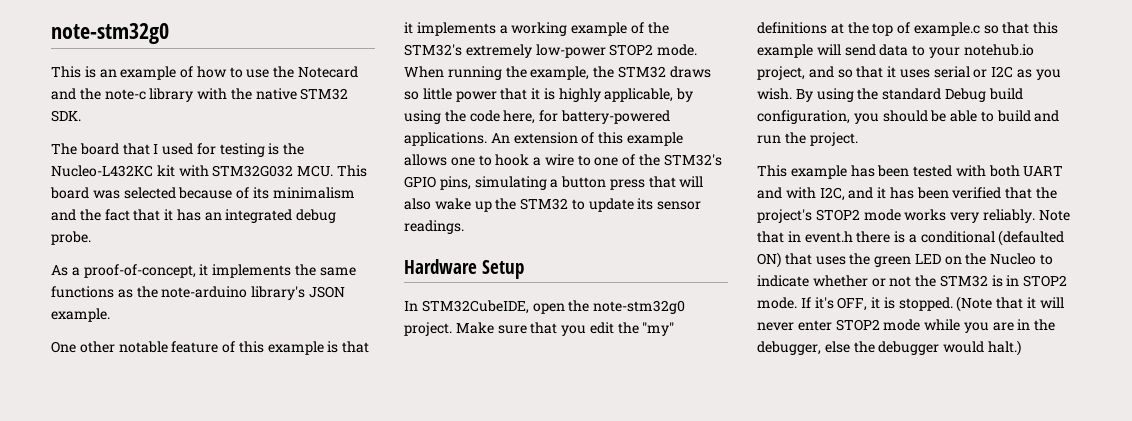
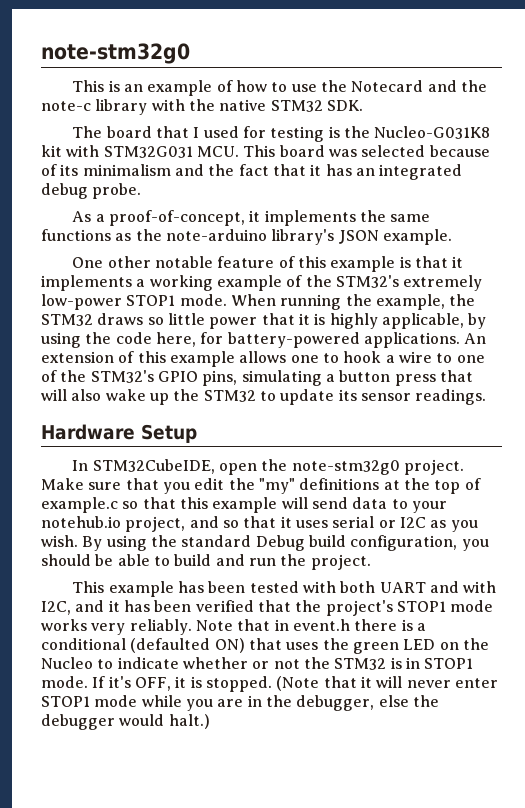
[51,165,153,177] Nucleo-L432KC -> [374,126,491,139] Nucleo-G031K8
[212,165,294,177] STM32G032 -> [103,146,193,158] STM32G031
[609,44,654,56] STOP2 -> [126,295,176,306] STOP1
[815,209,860,221] STOP2 -> [396,601,446,612] STOP1
[1023,275,1068,287] STOP2 -> [424,658,474,669] STOP1
[835,319,880,331] STOP2 -> [41,696,90,707] STOP1

